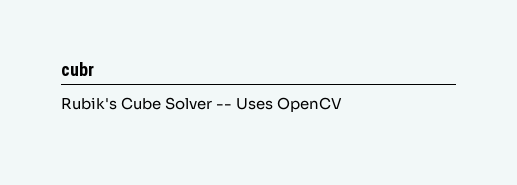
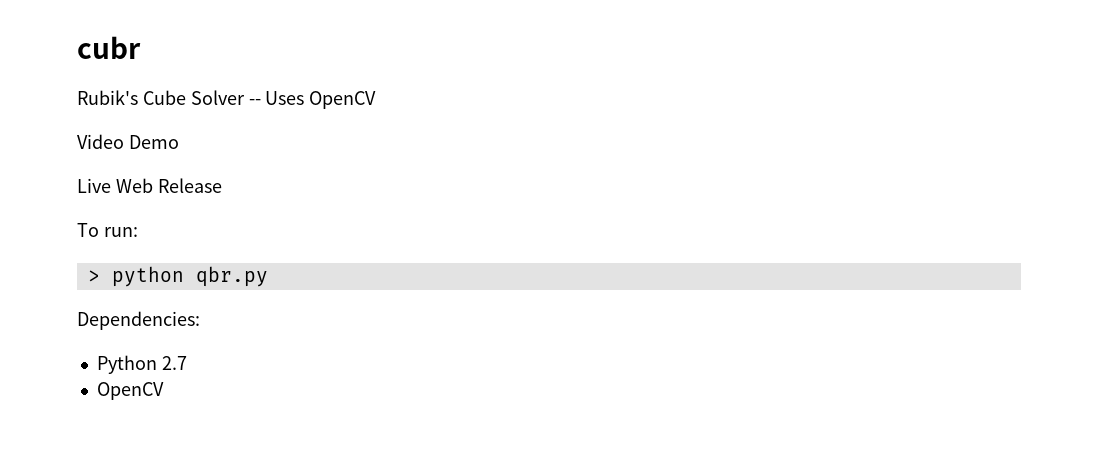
(343, 104) none -> [77,134,179,149] [77,178,222,193] [77,223,138,237] [87,266,268,287] [77,311,200,330] [96,355,187,374] [96,382,164,400] // Video Demo // Live Web Release // To run: // > python qbr.py // Dependencies: // Python 2.7 // OpenCV

